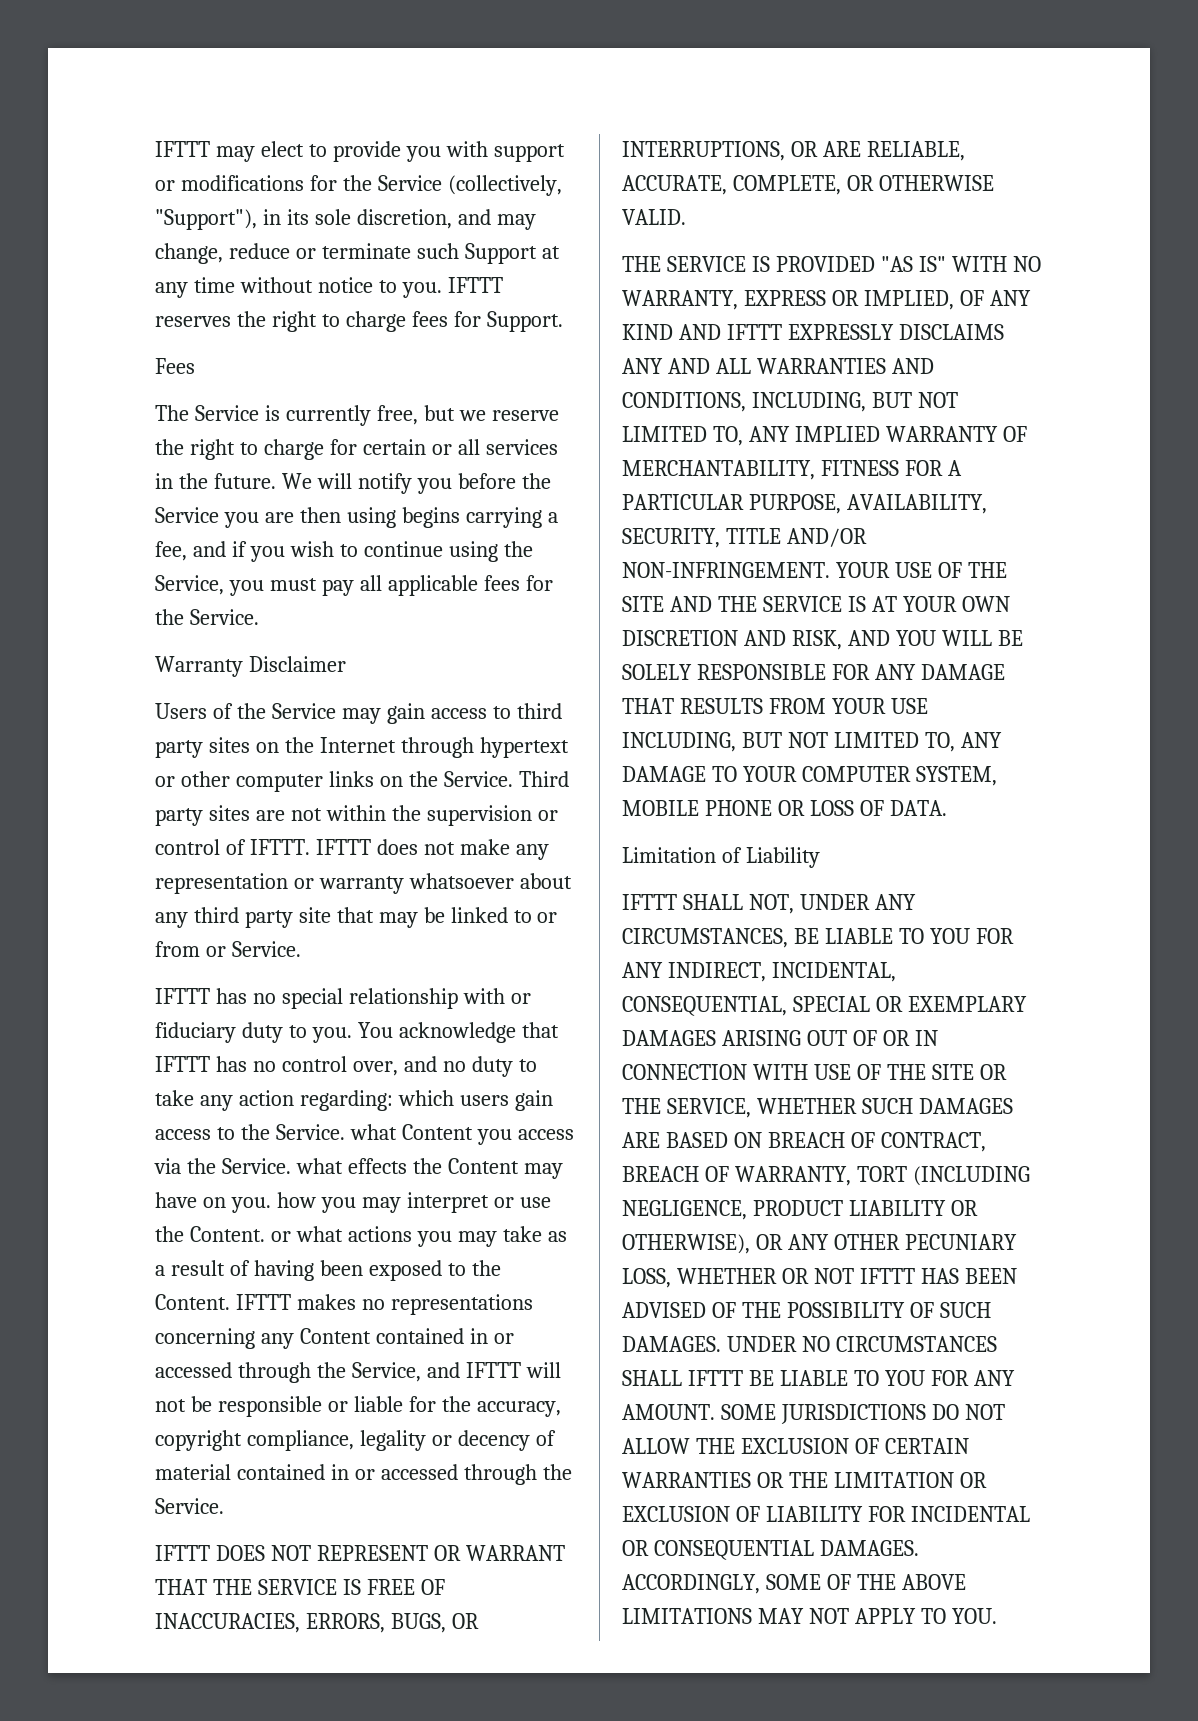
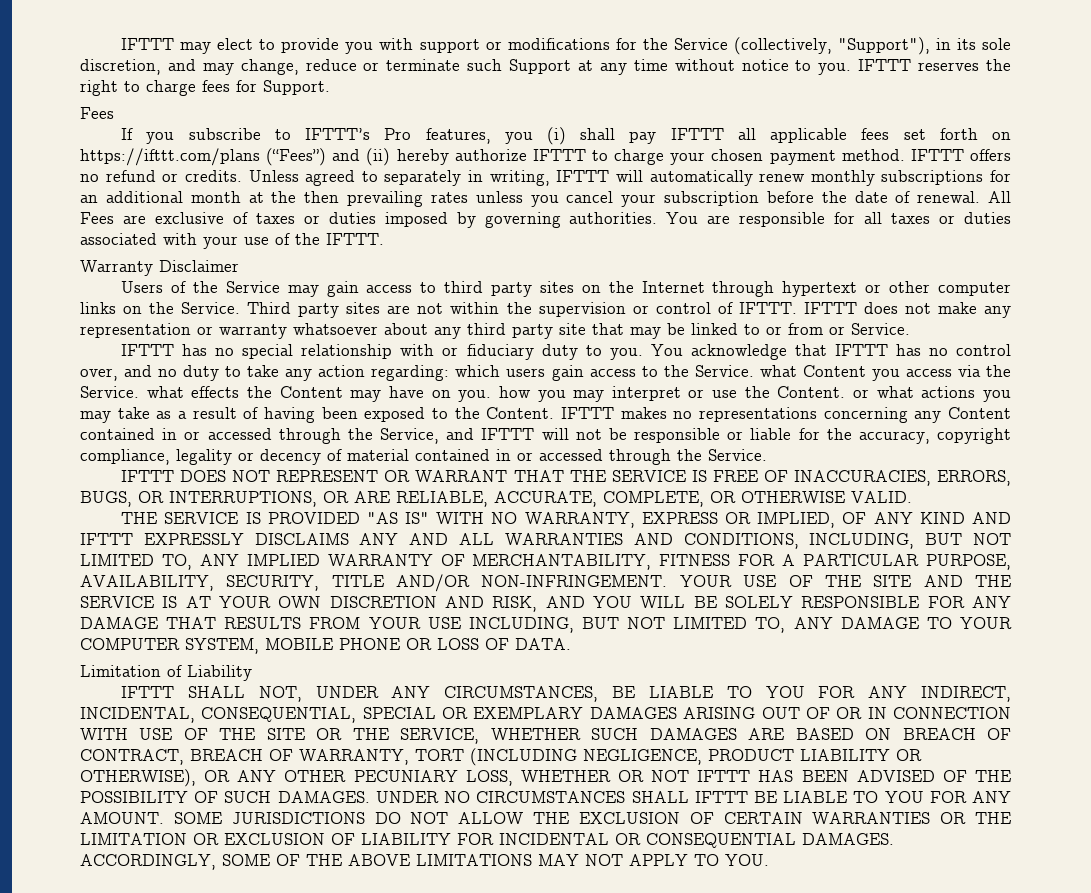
[155,405,559,426] [155,439,558,460] [155,473,551,494] [155,507,558,528] [155,541,533,562] [155,575,553,596] [155,609,259,625] The Service is currently free, but we reserve the right to charge for certain or all services in the future. We will notify you before the Service you are then using begins carrying a fee, and if you wish to continue using the Service, you must pay all applicable fees for the Service. -> [121,127,1012,145] [80,148,1011,166] [80,170,1011,186] [80,191,1012,207] [80,212,1012,228] [80,233,384,249] If you subscribe to IFTTT’s Pro features, you (i) shall pay IFTTT all applicable fees set forth on https://ifttt.com/plans (“Fees”) and (ii) hereby authorize IFTTT to charge your chosen payment method. IFTTT offers no refund or credits. Unless agreed to separately in writing, IFTTT will automatically renew monthly subscriptions for an additional month at the then prevailing rates unless you cancel your subscription before the date of renewal. All Fees are exclusive of taxes or duties imposed by governing authorities. You are responsible for all taxes or duties associated with your use of the IFTTT.

